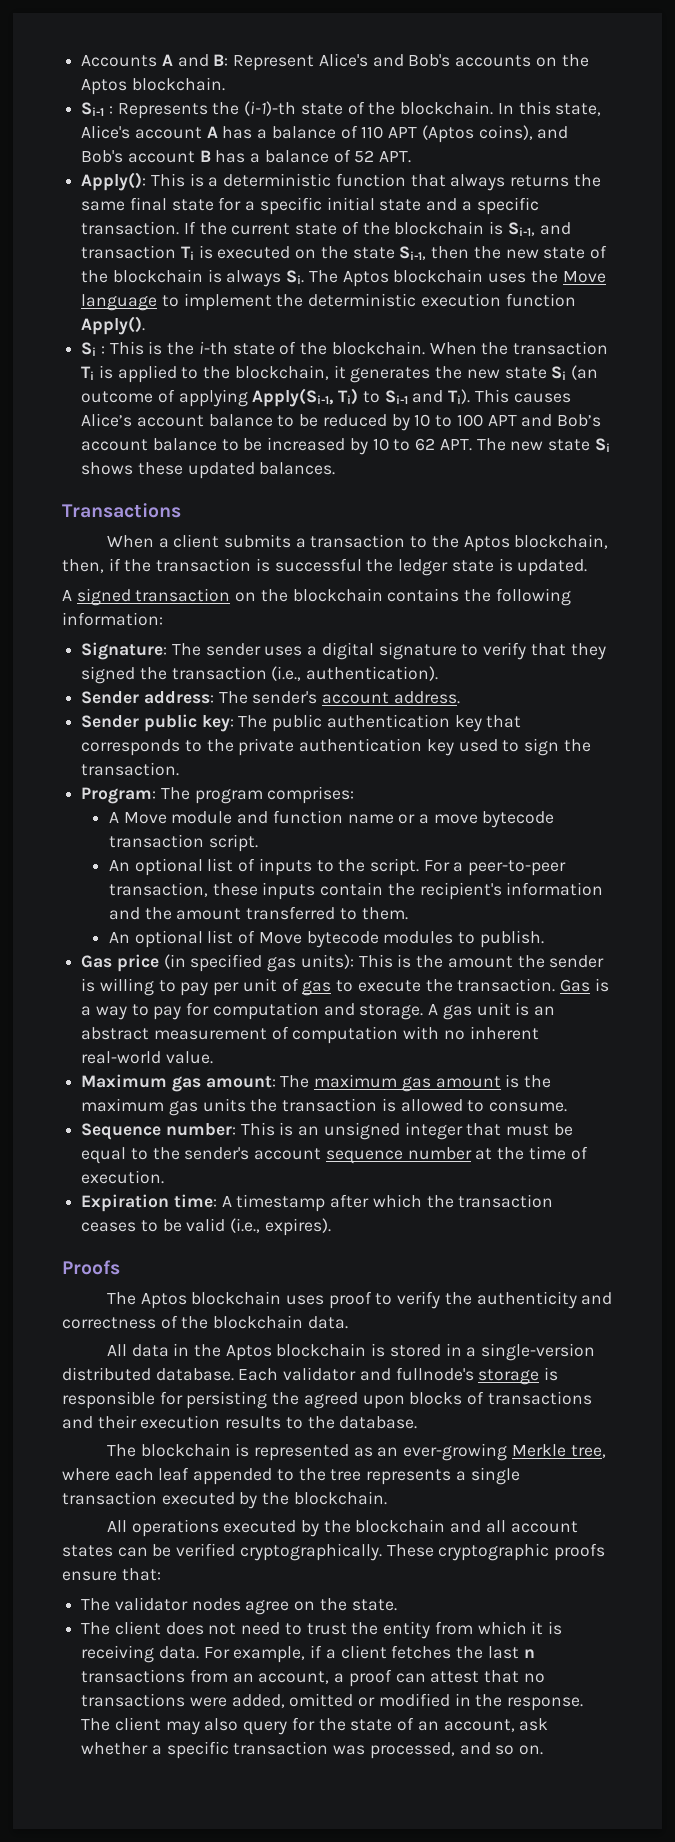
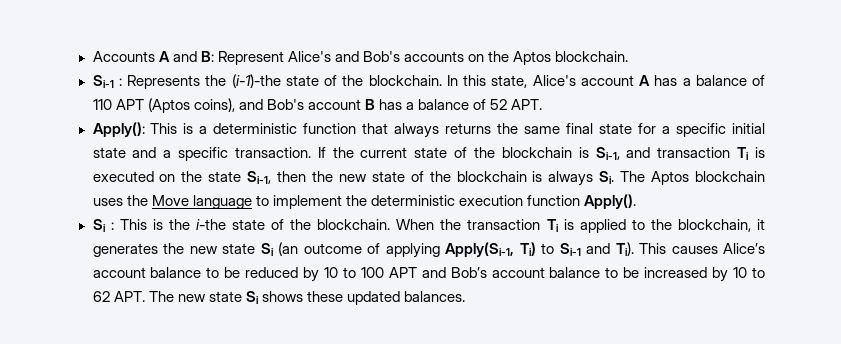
[244,101,297,116] (i-1)-th -> [231,74,281,88] (i-1)-the
[198,341,228,355] i-th -> [195,219,226,230] i-the
[62,503,181,518] [106,534,609,552] [62,558,588,576] [62,588,571,606] [62,612,163,626] [81,642,606,660] [81,666,439,684] [81,691,460,704] [81,714,522,732] [81,738,591,756] [81,762,180,776] [81,786,355,804] [108,810,555,828] [108,834,258,852] [108,858,567,876] [108,882,604,900] [108,906,408,920] [108,930,544,948] [81,954,605,972] [81,978,609,996] [81,1002,555,1020] [81,1026,539,1044] [81,1051,213,1064] [81,1074,552,1092] [81,1098,568,1116] [81,1122,573,1140] [81,1146,588,1164] [81,1170,165,1184] [81,1194,554,1212] [81,1218,331,1236] [62,1260,120,1275] [106,1291,613,1309] [62,1315,348,1329] [106,1343,596,1361] [62,1367,559,1385] [62,1391,592,1409] [62,1415,418,1429] [106,1443,606,1461] [62,1467,520,1485] [62,1491,387,1509] [106,1519,578,1537] [62,1543,606,1561] [62,1568,161,1581] [81,1597,397,1615] [81,1621,562,1639] [81,1645,535,1663] [81,1669,545,1687] [81,1693,584,1711] [81,1717,549,1735] [81,1741,544,1759] // Transactions // When a client submits a transaction to the Aptos blockchain, then, if the transaction is successful the ledger state is updated. // A signed transaction on the blockchain contains the following information: // Signature: The sender uses a digital signature to verify that they signed the transaction (i.e., authentication). // Sender address: The sender's account address. // Sender public key: The public authentication key that corresponds to the private authentication key used to sign the transaction. // Program: The program comprises: // A Move module and function name or a move bytecode transaction script. // An optional list of inputs to the script. For a peer-to-peer transaction, these inputs contain the recipient's information and the amount transferred to them. // An optional list of Move bytecode modules to publish. // Gas price (in specified gas units): This is the amount the sender is willing to pay per unit of gas to execute the transaction. Gas is a way to pay for computation and storage. A gas unit is an abstract measurement of computation with no inherent real-world value. // Maximum gas amount: The maximum gas amount is the maximum gas units the transaction is allowed to consume. // Sequence number: This is an unsigned integer that must be equal to the sender's account sequence number at the time of execution. // Expiration time: A timestamp after which the transaction ceases to be valid (i.e., expires). // Proofs // The Aptos blockchain uses proof to verify the authenticity and correctness of the blockchain data. // All data in the Aptos blockchain is stored in a single-version distributed database. Each validator and fullnode's storage is responsible for persisting the agreed upon blocks of transactions and their execution results to the database. // The blockchain is represented as an ever-growing Merkle tree, where each leaf appended to the tree represents a single transaction executed by the blockchain. // All operations executed by the blockchain and all account states can be verified cryptographically. These cryptographic proofs ensure that: // The validator nodes agree on the state. // The client does not need to trust the entity from which it is receiving data. For example, if a client fetches the last n transactions from an account, a proof can attest that no transactions were added, omitted or modified in the response. The client may also query for the state of an account, ask whether a specific transaction was processed, and so on. -> (465, 296) none

